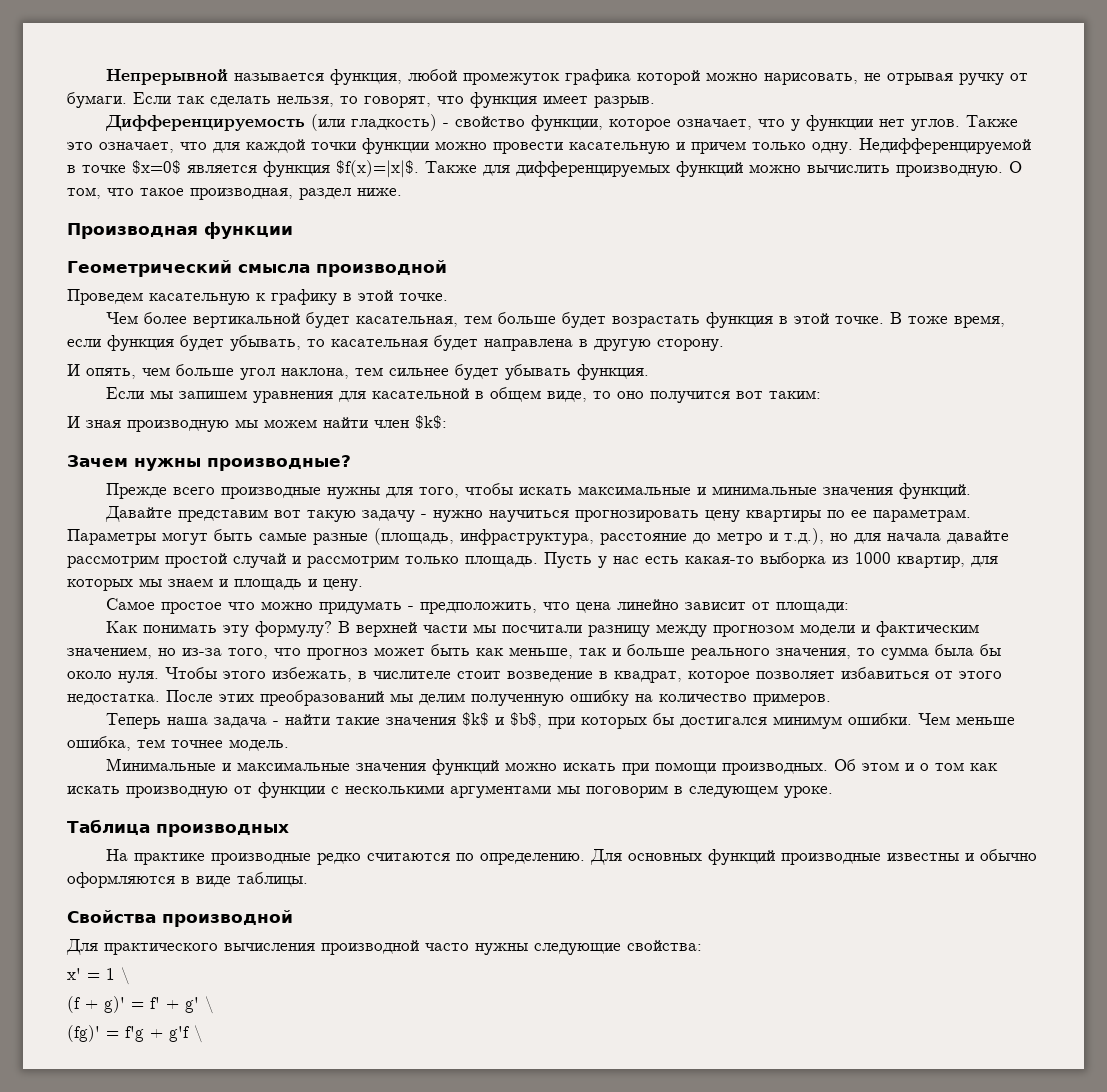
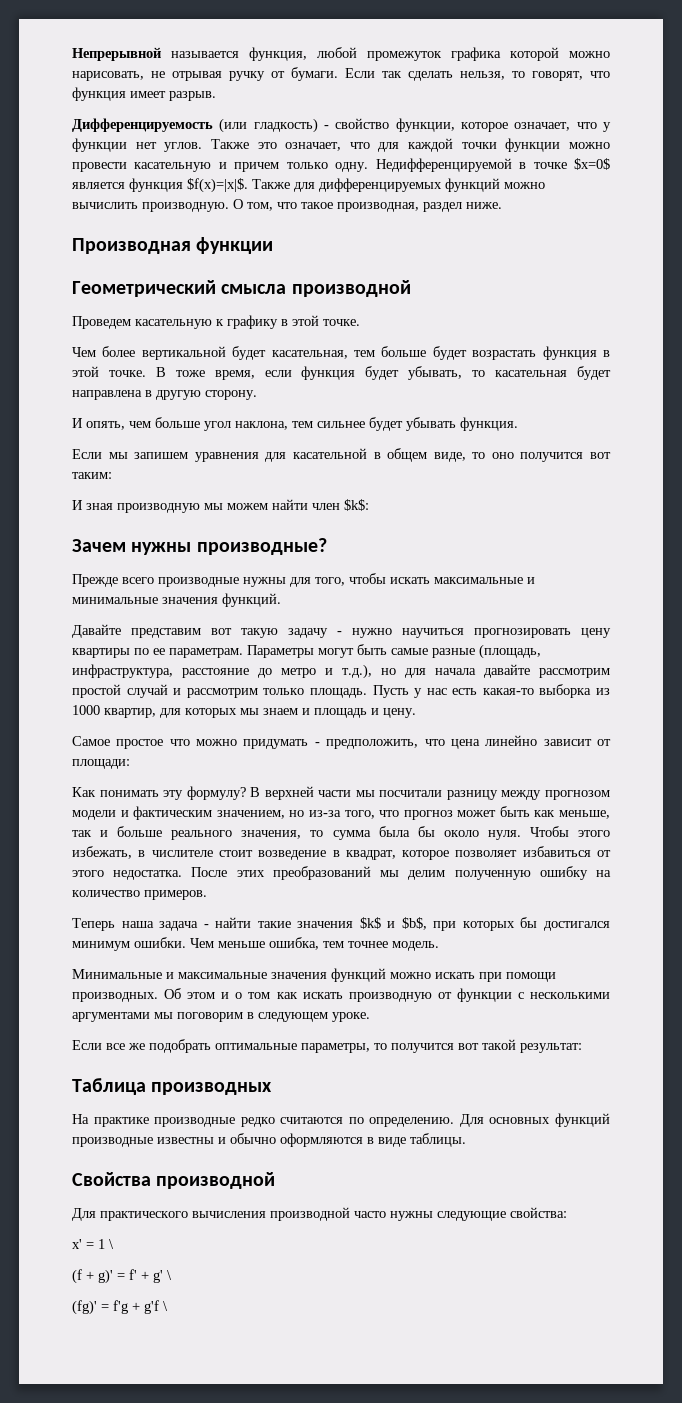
(833, 792) none -> [72,1039,582,1053] // Если все же подобрать оптимальные параметры, то получится вот такой результат:

